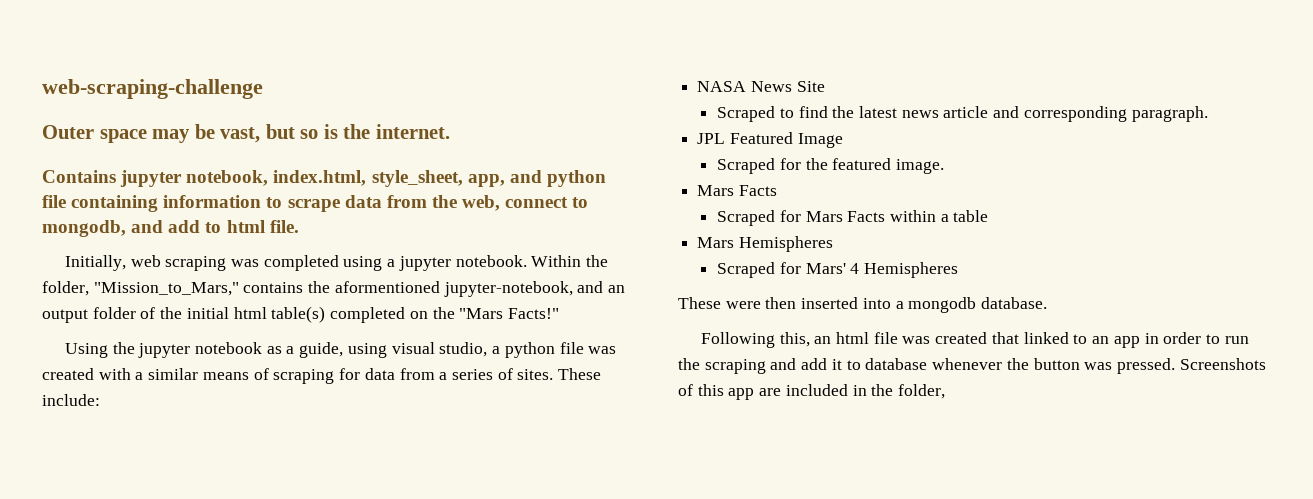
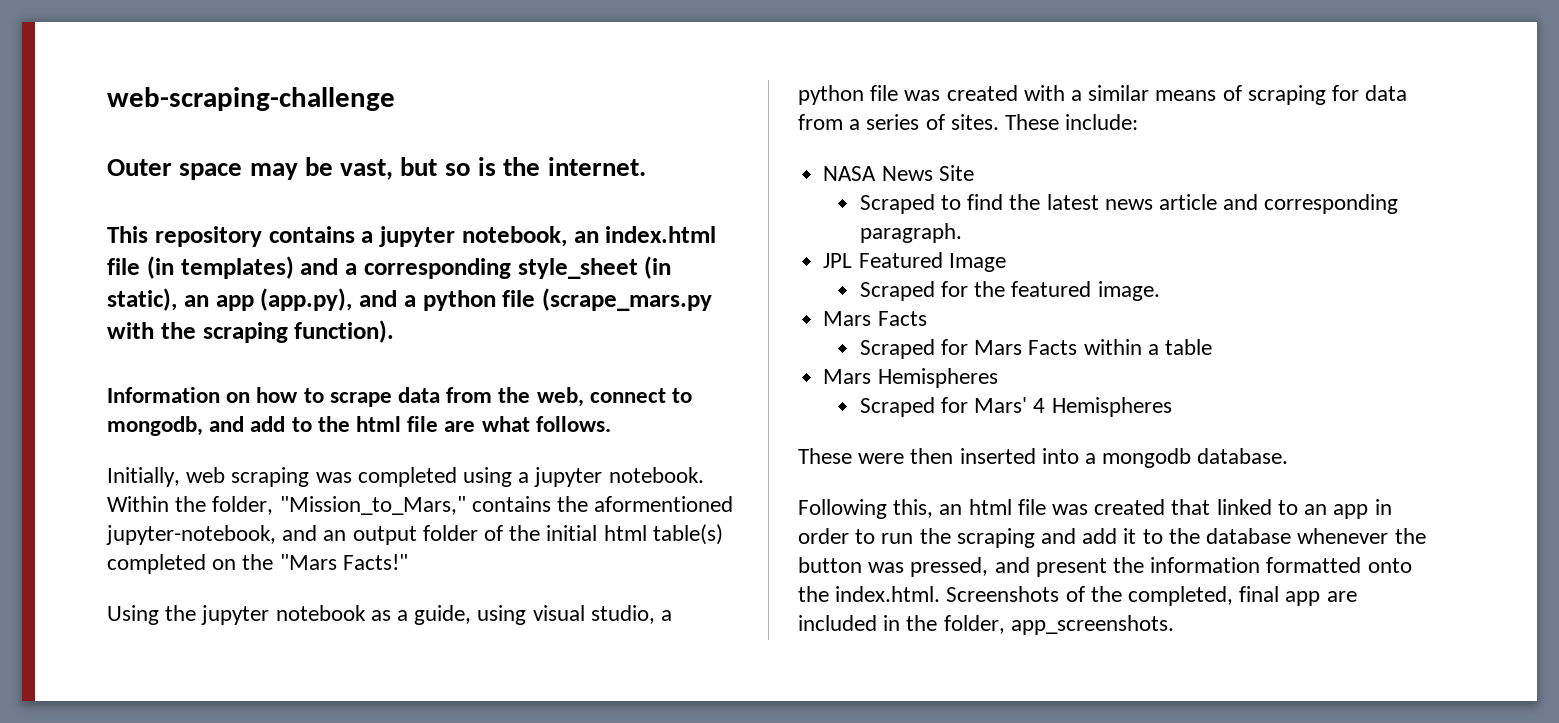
[42,170,606,187] [42,195,262,212] Contains jupyter notebook, index.html, style_sheet, app, and python file containing information -> [107,226,717,247] [107,256,672,279] [107,288,712,311] [107,320,395,343] [107,387,299,403] This repository contains a jupyter notebook, an index.html file (in templates) and a corresponding style_sheet (in static), an app (app.py), and a python file (scrape_mars.py with the scraping function). // Information on how
[226,220,299,233] html file. -> [317,416,611,432] the html file are what follows.
(861, 365) none -> [1168,528,1200,544] the
[1116,358,1266,374] [678,384,724,396] pressed. Screenshots of this -> [910,557,1412,577] [798,586,1280,606] pressed, and present the information formatted onto the index.html. Screenshots of the completed, final
(946, 391) none -> [1010,615,1174,635] app_screenshots.

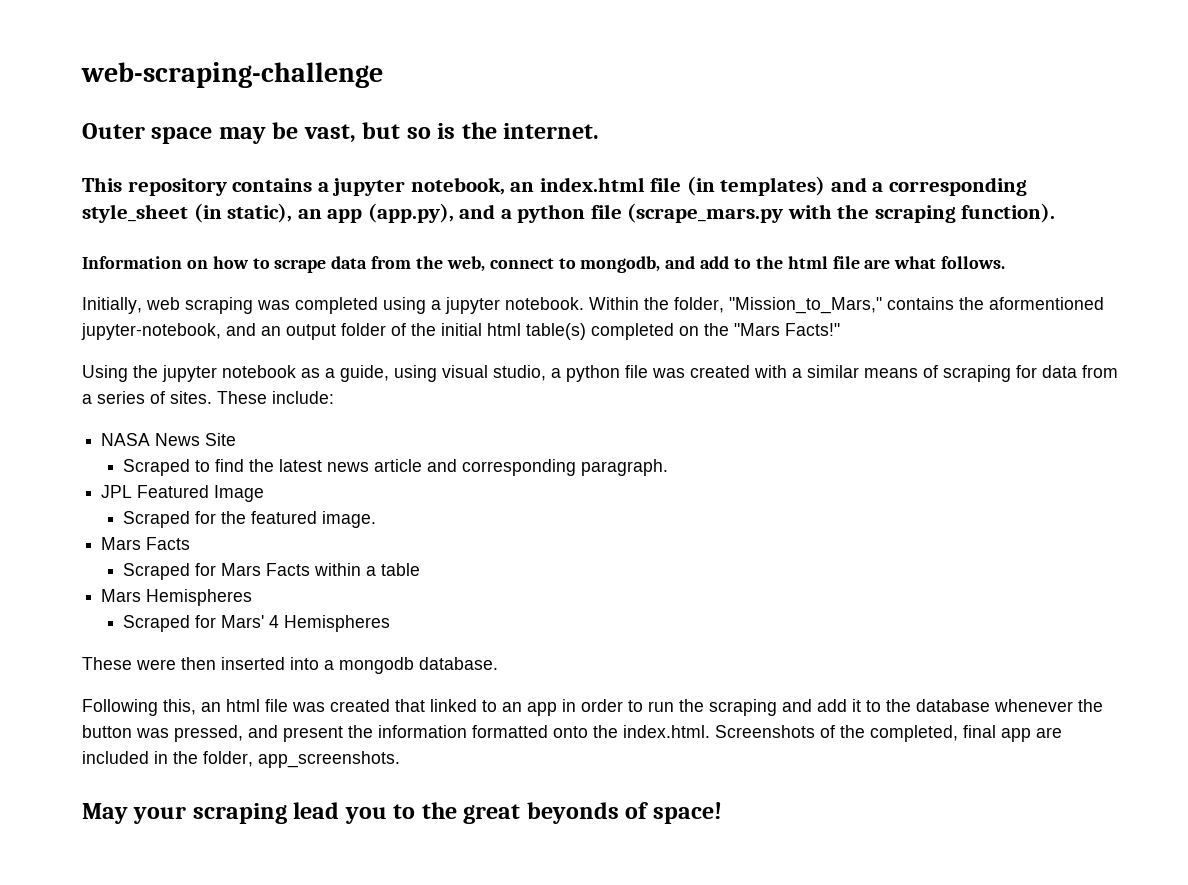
(1174, 625) none -> [82,802,722,824] // May your scraping lead you to the great beyonds of space!

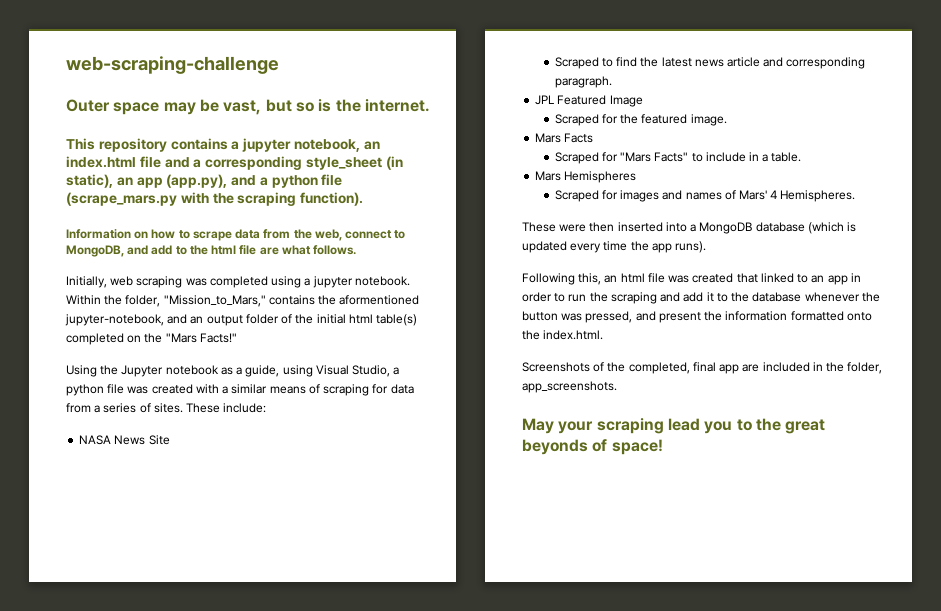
[686,176,826,196] (in templates) -> (161, 162) none
[580,256,661,273] mongodb, -> [66,245,124,257] MongoDB,
[162,365,217,382] jupyter -> [121,365,164,377] Jupyter
[442,365,546,381] visual studio, -> [315,365,391,377] Visual Studio,
[221,563,421,576] Mars Facts within a table -> [620,152,802,162] "Mars Facts" to include in a table.
(217, 621) none -> [620,190,736,202] images and names of
[284,615,391,632] Hemispheres -> [780,190,856,202] Hemispheres.
[339,657,498,674] mongodb database. -> [699,222,857,234] [522,241,707,253] MongoDB database (which is updated every time the app runs).
(710, 731) none -> (604, 335) //

